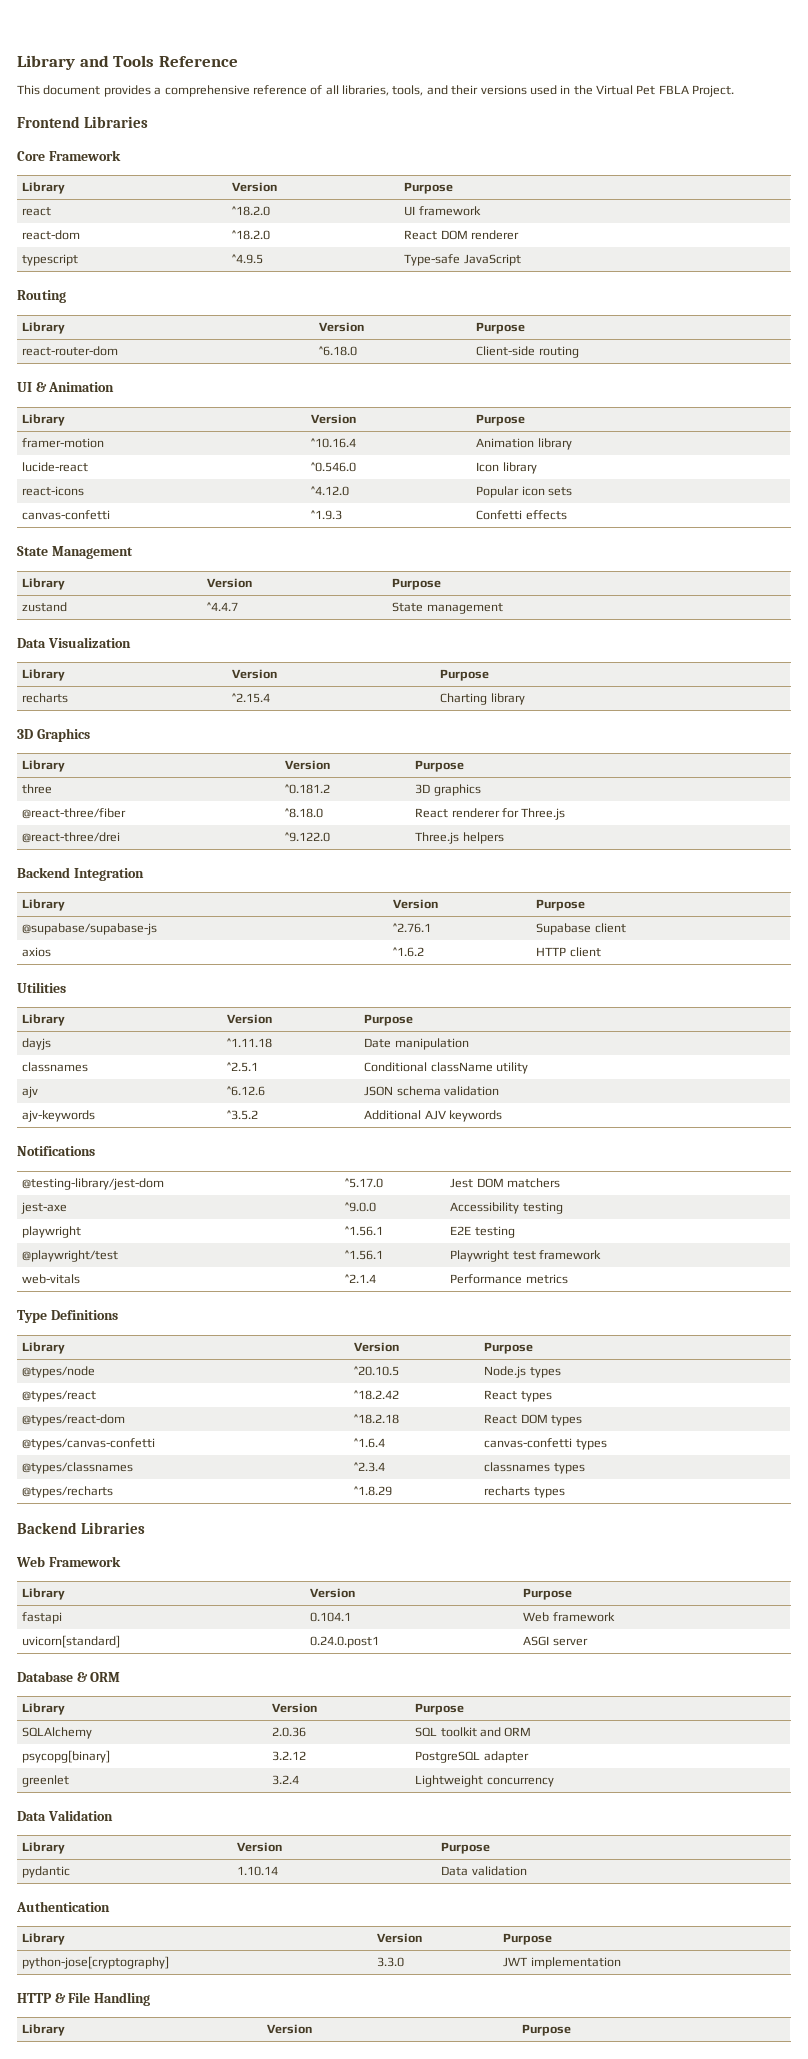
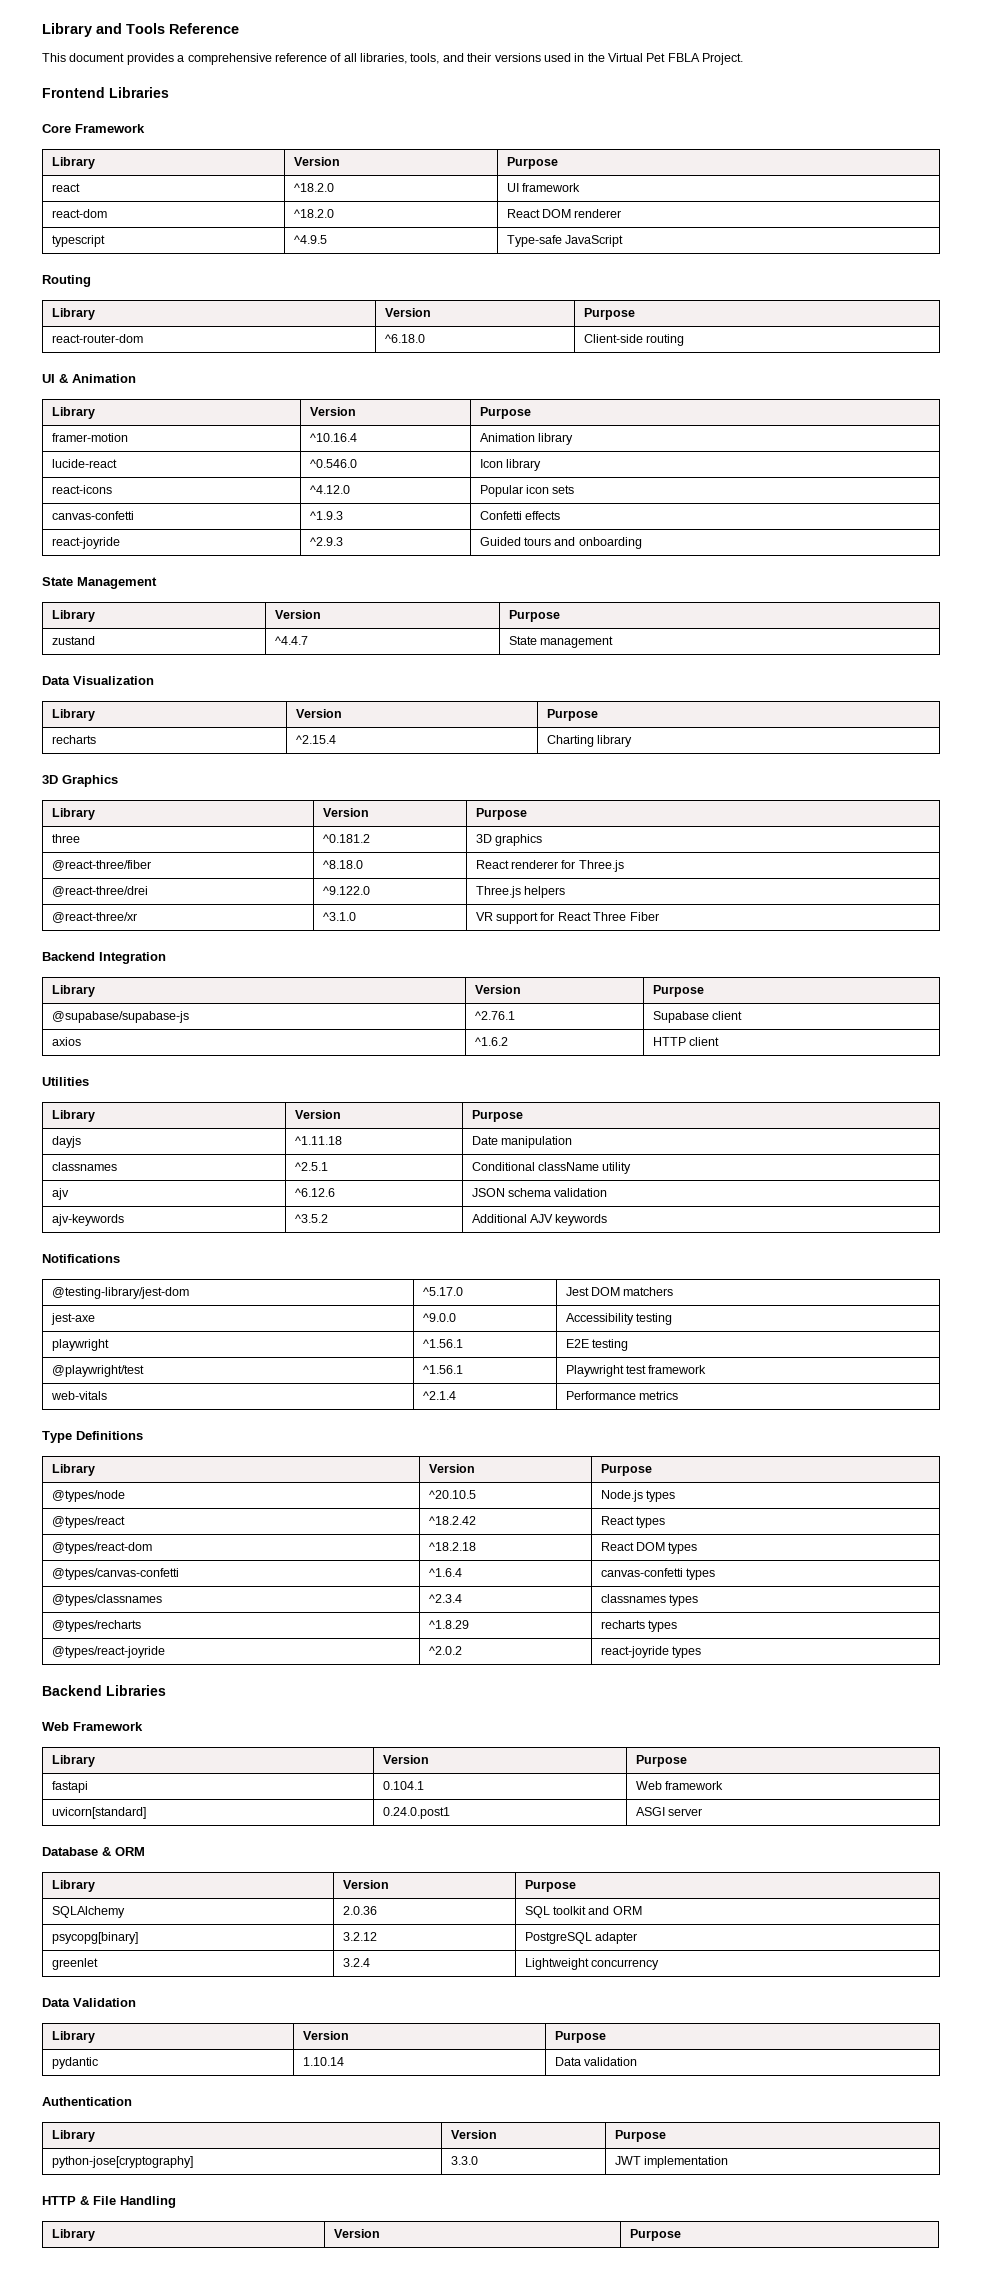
(567, 515) none -> [51,537,120,549] [309,537,343,546] [479,537,642,549] // react-joyride | ^2.9.3 | Guided tours and onboarding
(504, 838) none -> [51,912,137,923] [322,912,356,921] [475,912,659,924] // @react-three/xr | ^3.1.0 | VR support for React Three Fiber
(565, 1492) none -> [51,1646,165,1658] [428,1646,462,1655] [600,1646,702,1658] // @types/react-joyride | ^2.0.2 | react-joyride types

